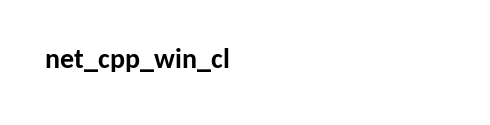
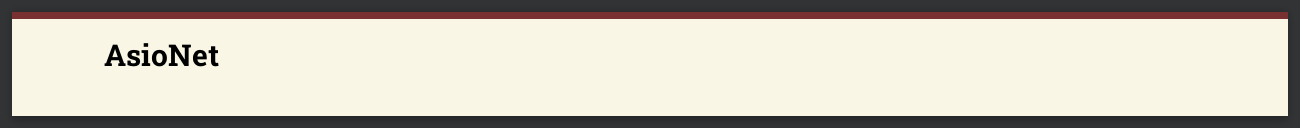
[45,48,230,72] net_cpp_win_cl -> [104,43,219,67] AsioNet

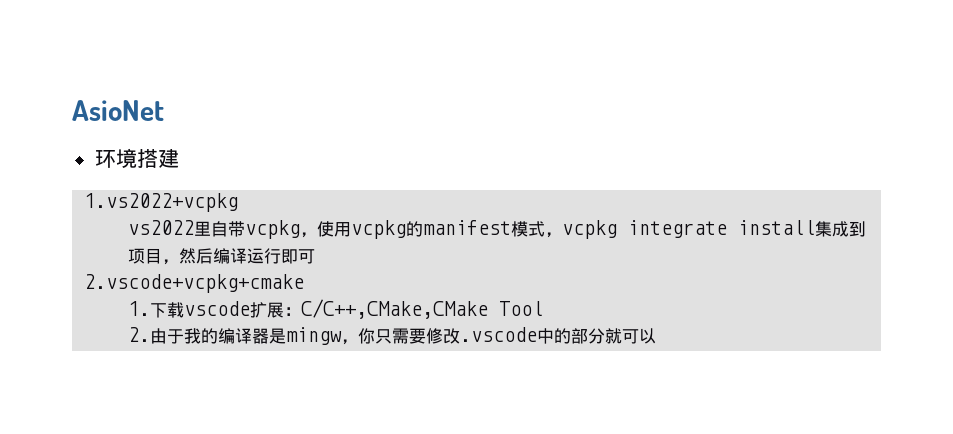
(219, 55) none -> [94,148,179,168] [84,193,239,212] [128,220,867,239] [128,248,316,265] [84,274,305,293] [128,299,544,319] [128,327,657,345] // 环境搭建 // 1.vs2022+vcpkg // vs2022里自带vcpkg，使用vcpkg的manifest模式，vcpkg integrate install集成到项目，然后编译运行即可 // 2.vscode+vcpkg+cmake // 1.下载vscode扩展：C/C++,CMake,CMake Tool // 2.由于我的编译器是mingw，你只需要修改.vscode中的部分就可以

